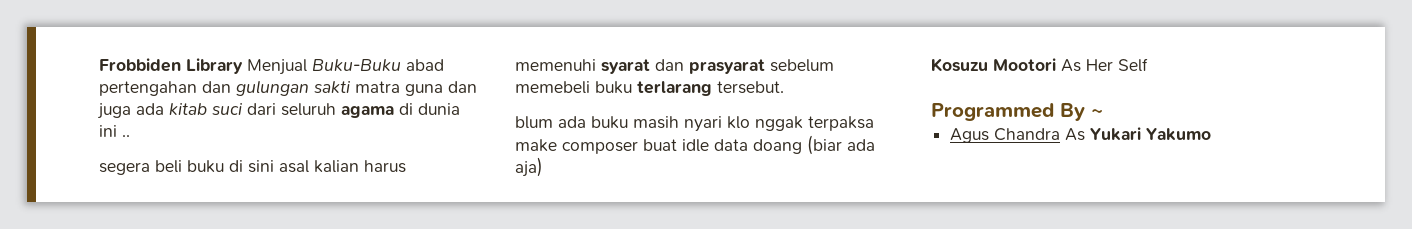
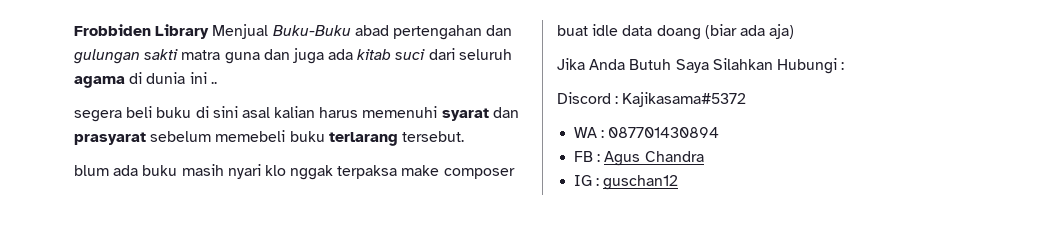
[931,58,1148,72] [931,103,1103,121] Kosuzu Mootori As Her Self // Programmed By ~ // -> [557,58,845,74] [557,92,747,107] [574,127,720,138] [574,151,601,162] Jika Anda Butuh Saya Silahkan Hubungi : // Discord : Kajikasama#5372 // WA : 087701430894 // FB :
[1065,127,1212,141] As Yukari Yakumo -> [574,175,679,190] // IG : guschan12

